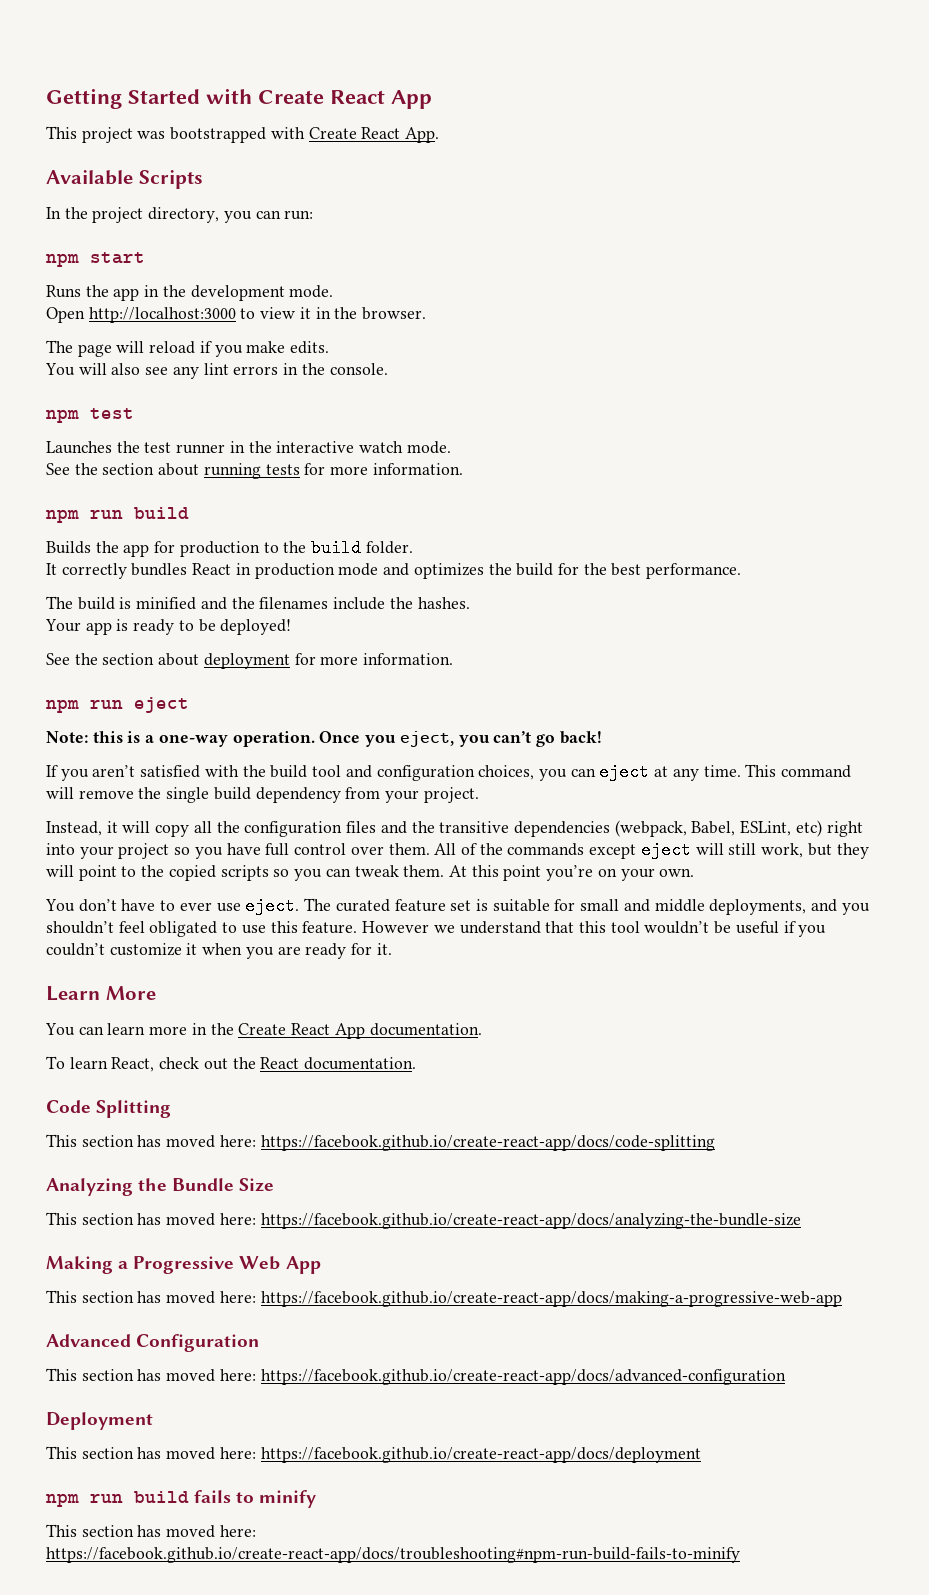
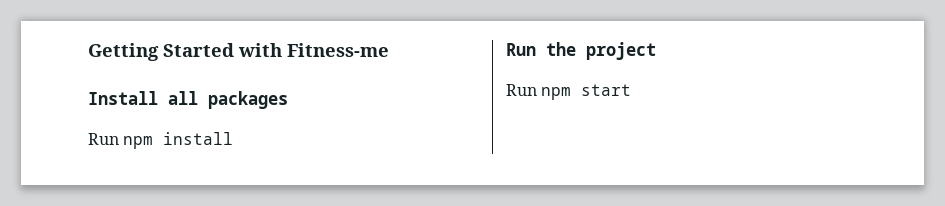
[258,90,432,109] [46,126,440,143] [46,170,203,189] [46,207,314,223] [46,252,145,267] [46,285,334,301] [46,307,427,323] [46,340,330,357] [45,363,388,379] [46,408,134,423] [46,441,451,454] [46,463,463,479] [46,507,189,523] [46,539,413,557] [46,563,742,579] [46,596,470,610] [45,619,292,635] [46,653,454,669] [46,697,189,713] [46,731,602,747] [46,763,852,781] [46,787,479,803] [46,820,863,837] [46,841,869,859] [46,865,695,881] [45,897,870,915] [46,921,827,937] [46,943,392,959] [46,986,156,1001] [45,1023,482,1039] [46,1056,417,1072] [46,1100,172,1118] [46,1134,715,1151] [46,1178,275,1196] [46,1212,801,1229] [46,1256,321,1274] [46,1290,842,1307] [46,1334,260,1352] [46,1368,786,1385] [46,1412,153,1430] [46,1446,701,1463] [46,1490,317,1508] [46,1524,256,1538] [46,1547,740,1563] Create React App // This project was bootstrapped with Create React App. // Available Scripts // In the project directory, you can run: // npm start // Runs the app in the development mode. // Open http://localhost:3000 to view it in the browser. // The page will reload if you make edits. // You will also see any lint errors in the console. // npm test // Launches the test runner in the interactive watch mode. // See the section about running tests for more information. // npm run build // Builds the app for production to the build folder. // It correctly bundles React in production mode and optimizes the build for the best performance. // The build is minified and the filenames include the hashes. // Your app is ready to be deployed! // See the section about deployment for more information. // npm run eject // Note: this is a one-way operation. Once you eject, you can’t go back! // If you aren’t satisfied with the build tool and configuration choices, you can eject at any time. This command will remove the single build dependency from your project. // Instead, it will copy all the configuration files and the transitive dependencies (webpack, Babel, ESLint, etc) right into your project so you have full control over them. All of the commands except eject will still work, but they will point to the copied scripts so you can tweak them. At this point you’re on your own. // You don’t have to ever use eject. The curated feature set is suitable for small and middle deployments, and you shouldn’t feel obligated to use this feature. However we understand that this tool wouldn’t be useful if you couldn’t customize it when you are ready for it. // Learn More // You can learn more in the Create React App documentation. // To learn React, check out the React documentation. // Code Splitting // This section has moved here: https://facebook.github.io/create-react-app/docs/code-splitting // Analyzing the Bundle Size // This section has moved here: https://facebook.github.io/create-react-app/docs/analyzing-the-bundle-size // Making a Progressive Web App // This section has moved here: https://facebook.github.io/create-react-app/docs/making-a-progressive-web-app // Advanced Configuration // This section has moved here: https://facebook.github.io/create-react-app/docs/advanced-configuration // Deployment // This section has moved here: https://facebook.github.io/create-react-app/docs/deployment // npm run build fails to minify // This section has moved here: https://facebook.github.io/create-react-app/docs/troubleshooting#npm-run-build-fails-to-minify -> [287,43,389,57] [88,91,288,109] [88,132,234,149] [506,42,656,60] [506,84,632,100] Fitness-me // Install all packages // Run npm install // Run the project // Run npm start

